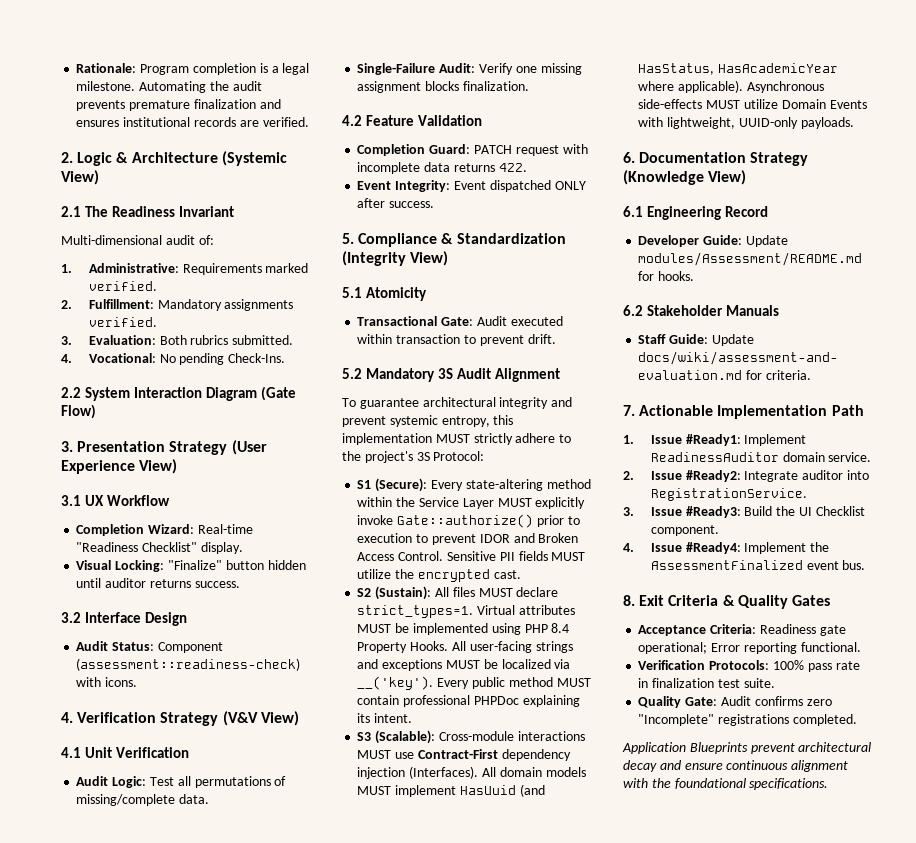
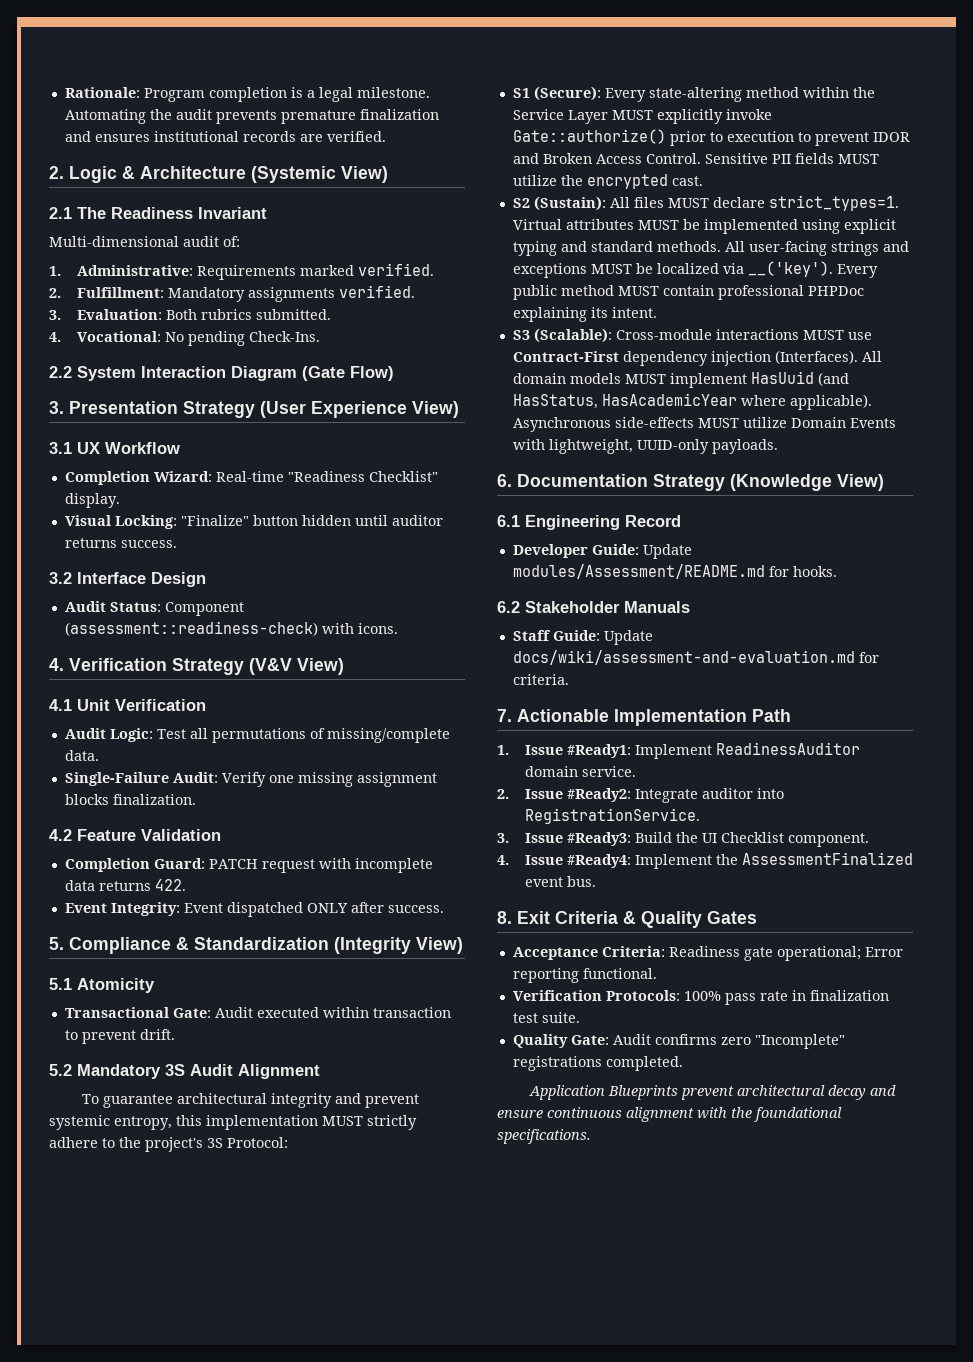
[524,623,570,633] [357,641,449,653] PHP 8.4 Property Hooks. -> [843,219,896,234] [512,241,721,256] explicit typing and standard methods.

